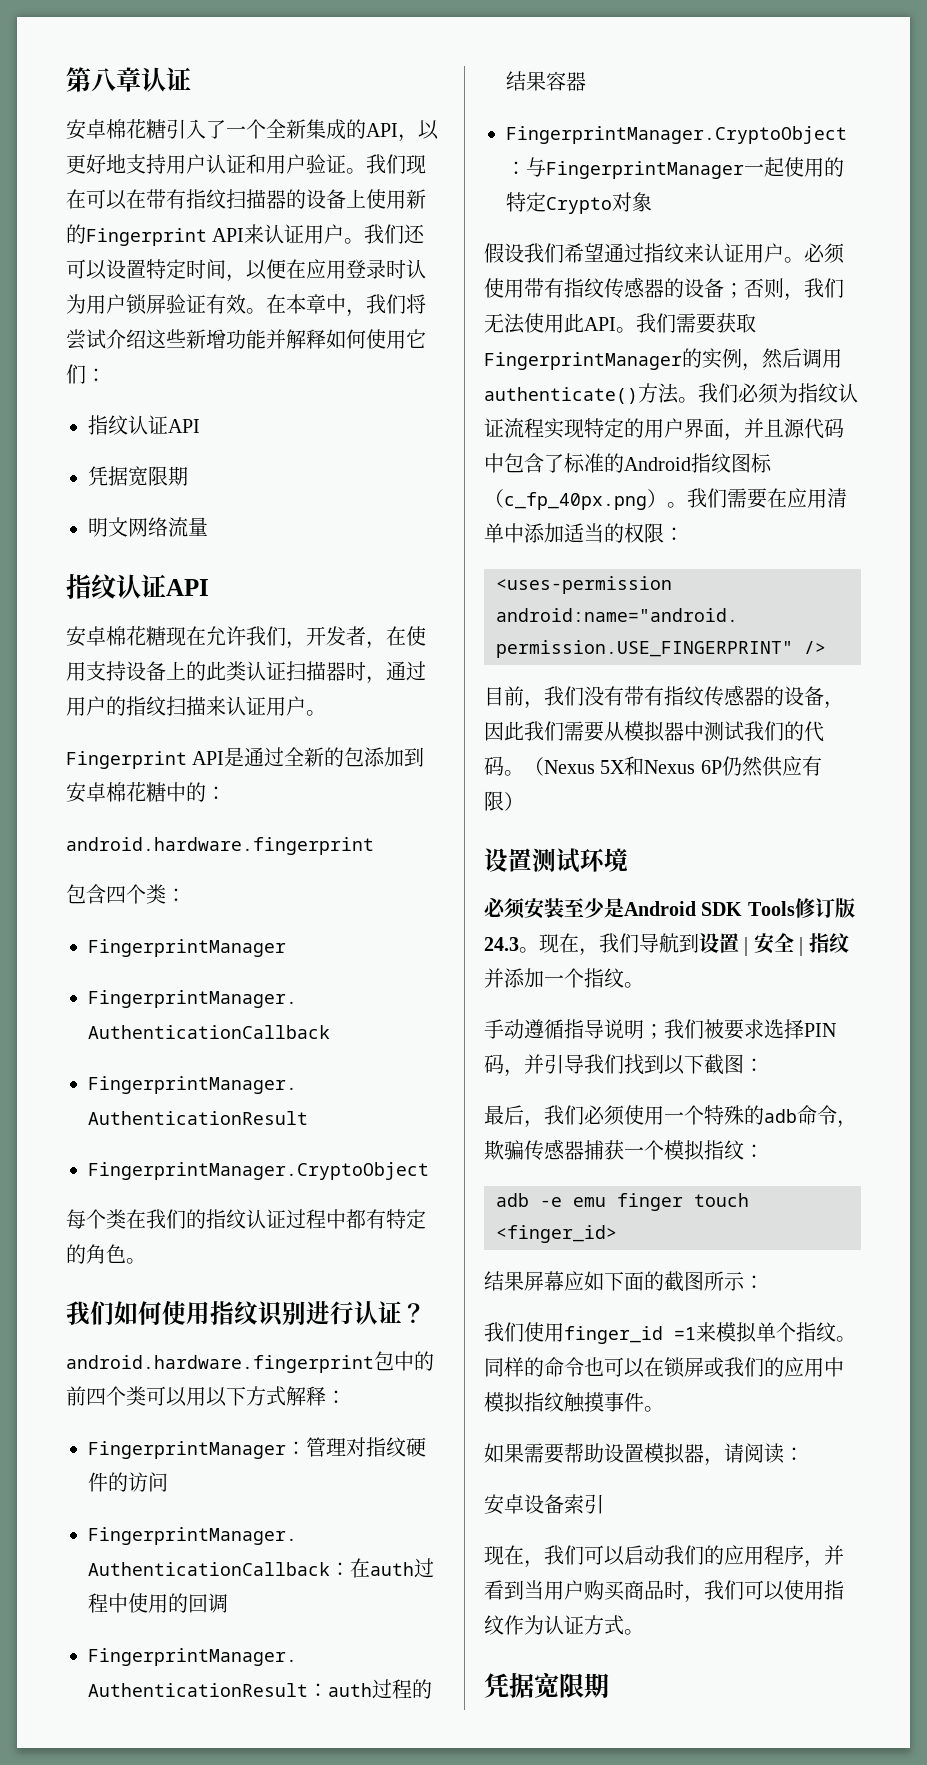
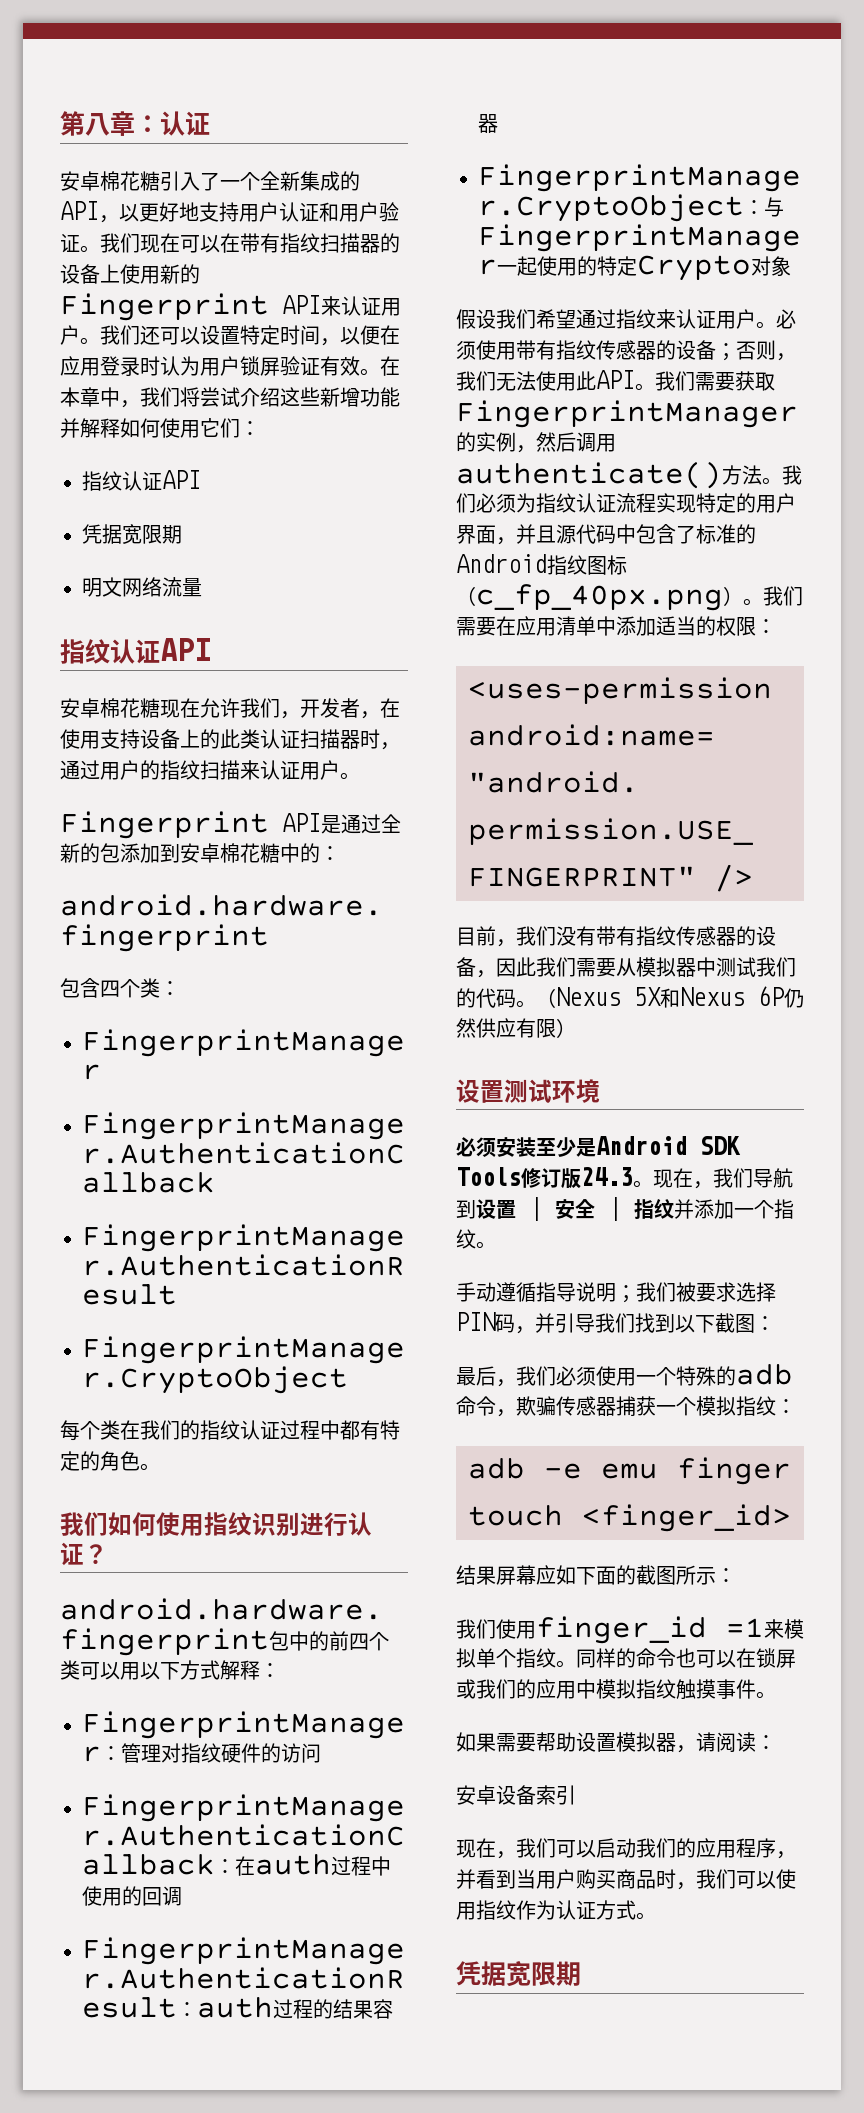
(141, 79) none -> [135,115,160,133] ：

